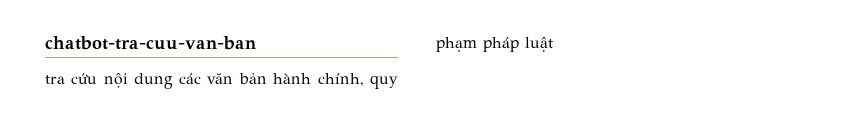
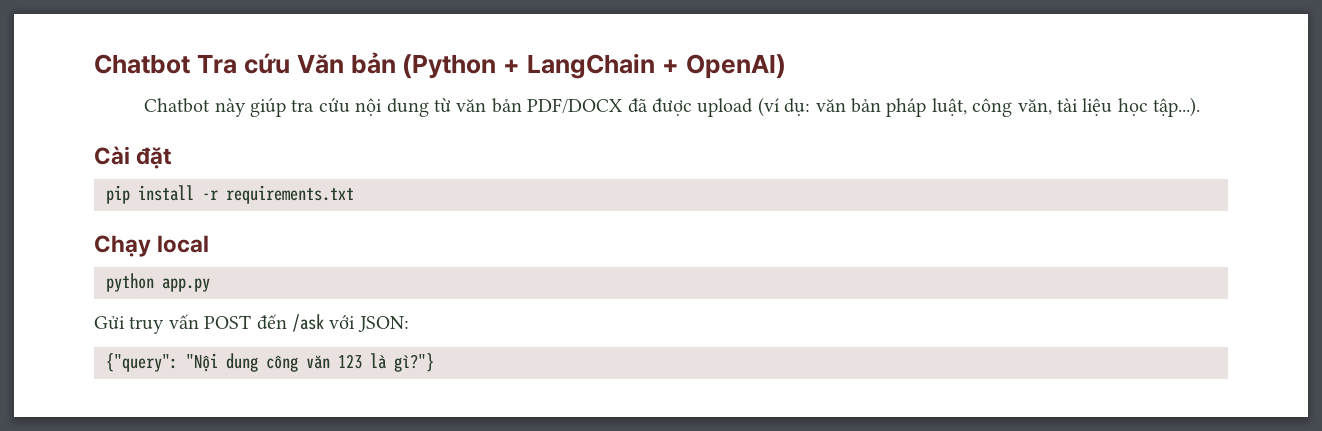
[45,36,256,50] chatbot-tra-cuu-van-ban // -> [94,52,786,79] [144,98,286,117] Chatbot Tra cứu Văn bản (Python + LangChain + OpenAI) // Chatbot này giúp
[178,73,399,89] [436,37,553,52] các văn bản hành chính, quy phạm pháp luật -> [433,97,1201,117] [94,146,173,169] [106,185,354,204] [94,235,210,257] [106,273,210,292] [94,314,409,334] [106,353,434,372] từ văn bản PDF/DOCX đã được upload (ví dụ: văn bản pháp luật, công văn, tài liệu học tập...). // Cài đặt // pip install -r requirements.txt // Chạy local // python app.py // Gửi truy vấn POST đến /ask với JSON: // {"query": "Nội dung công văn 123 là gì?"}

